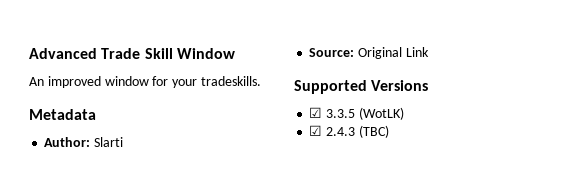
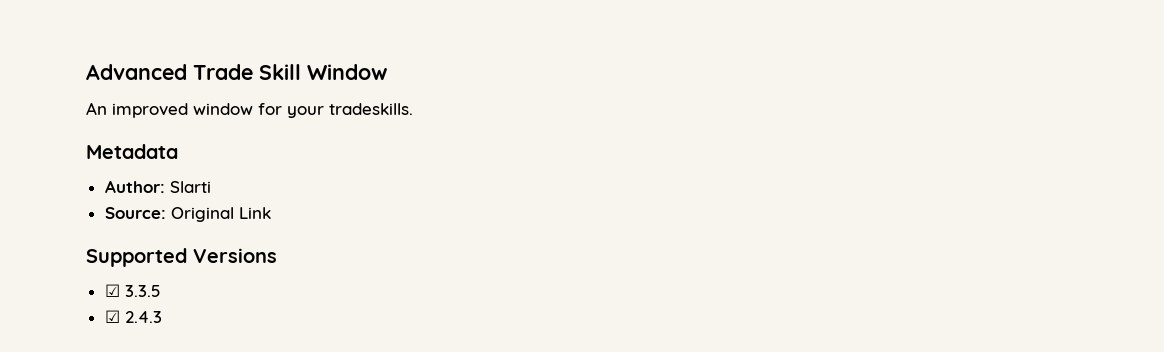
[358,107,404,120] (WotLK) -> (161, 291) none
[358,125,389,138] (TBC) -> (162, 317) none

